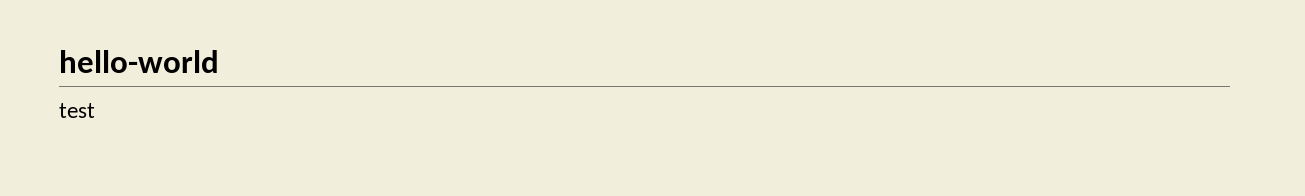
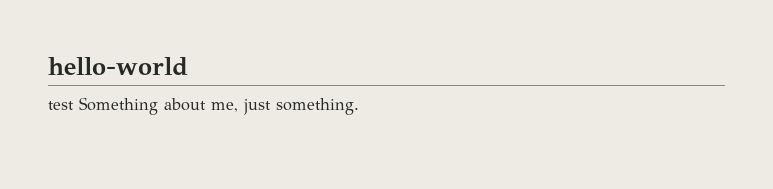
(95, 110) none -> [79,97,359,115] Something about me, just something.

